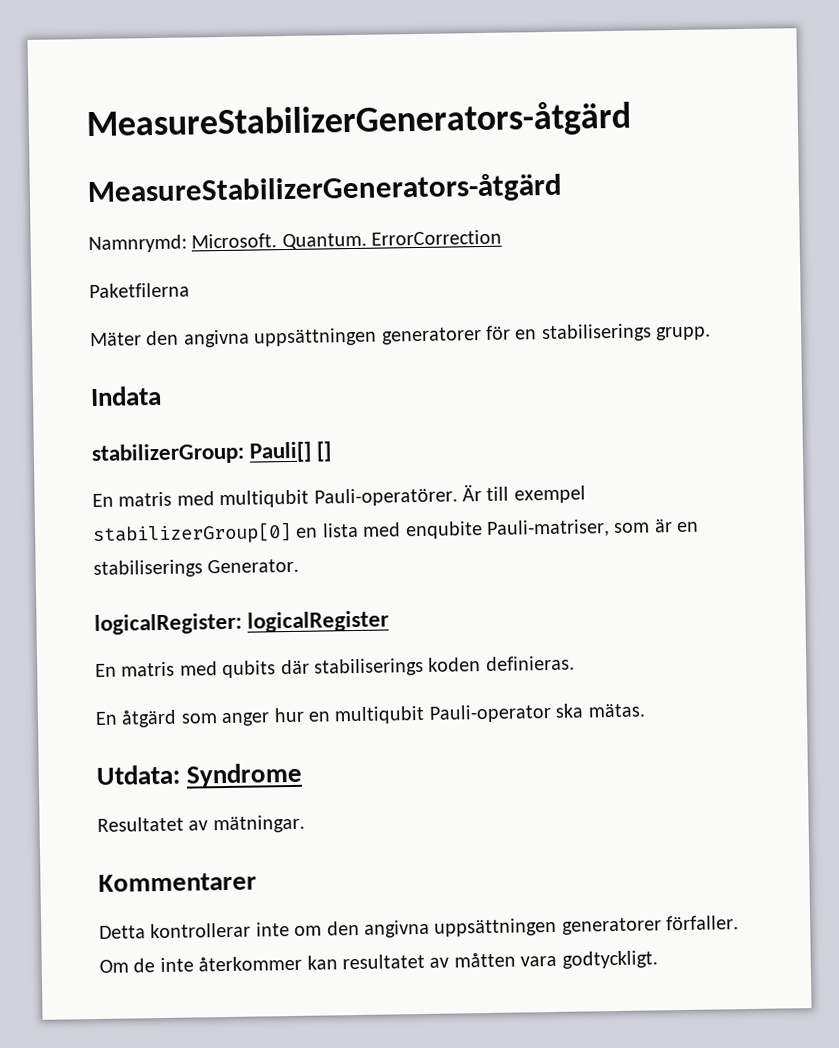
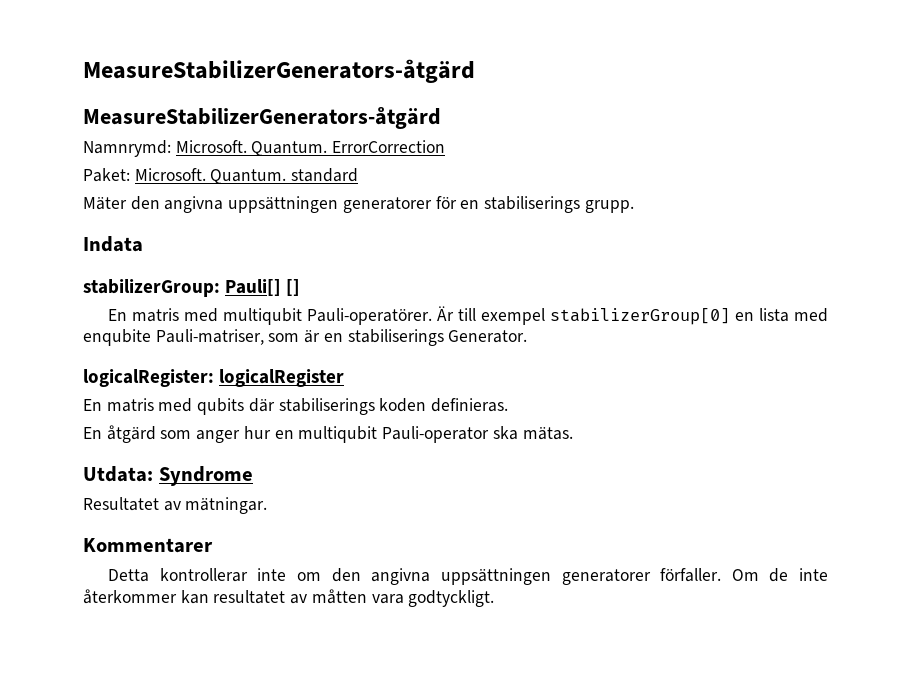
[89,282,190,299] Paketfilerna -> [83,168,359,184] Paket: Microsoft. Quantum. standard

